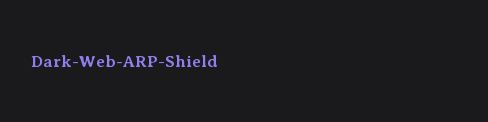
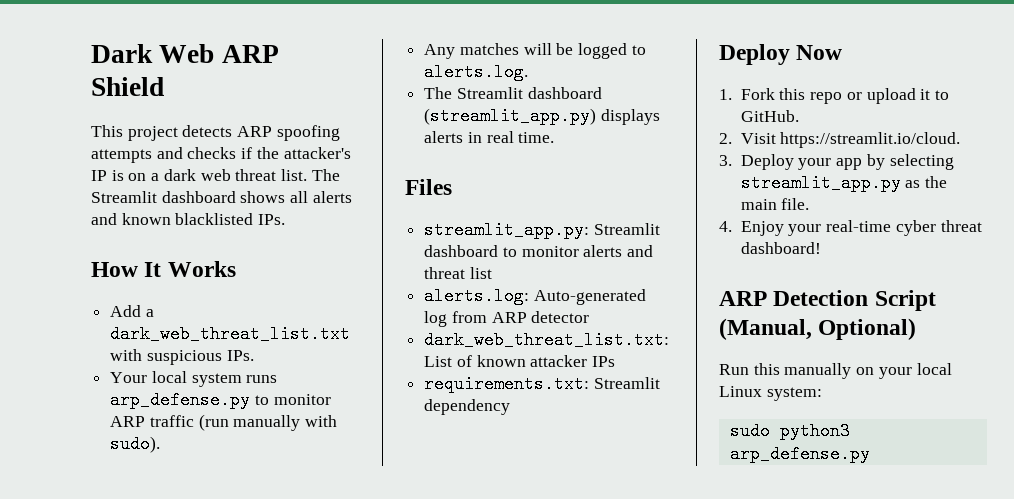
[31,55,218,67] Dark-Web-ARP-Shield -> [91,44,279,63] [91,77,164,96] [91,125,340,141] [91,147,351,163] [91,169,340,181] [91,191,352,203] [91,213,286,225] [91,261,236,277] [110,305,154,317] [110,325,351,343] [110,349,254,365] [110,371,278,387] [110,391,331,409] [110,414,338,431] [110,435,161,453] [424,43,646,59] [424,63,529,81] [424,87,602,99] [424,107,660,125] [424,131,555,143] [405,179,452,195] [424,221,660,239] [424,245,654,257] [424,267,492,279] [424,287,646,305] [424,311,590,327] [424,331,670,349] [424,355,616,367] [424,375,660,393] [424,399,511,415] [719,44,843,65] [719,88,950,104] [740,110,799,122] [719,132,961,148] [719,154,954,170] [740,174,948,192] [740,198,810,210] [719,220,982,236] [740,242,821,254] [719,290,936,311] [719,318,917,340] [719,363,952,379] [719,386,822,401] [729,422,850,440] [729,445,870,463] Dark Web ARP Shield // This project detects ARP spoofing attempts and checks if the attacker's IP is on a dark web threat list. The Streamlit dashboard shows all alerts and known blacklisted IPs. // How It Works // Add a dark_web_threat_list.txt with suspicious IPs. // Your local system runs arp_defense.py to monitor ARP traffic (run manually with sudo). // Any matches will be logged to alerts.log. // The Streamlit dashboard (streamlit_app.py) displays alerts in real time. // Files // streamlit_app.py: Streamlit dashboard to monitor alerts and threat list // alerts.log: Auto-generated log from ARP detector // dark_web_threat_list.txt: List of known attacker IPs // requirements.txt: Streamlit dependency // Deploy Now // 1. Fork this repo or upload it to GitHub. // 2. Visit https://streamlit.io/cloud. // 3. Deploy your app by selecting streamlit_app.py as the main file. // 4. Enjoy your real-time cyber threat dashboard! // ARP Detection Script (Manual, Optional) // Run this manually on your local Linux system: // sudo python3 arp_defense.py

